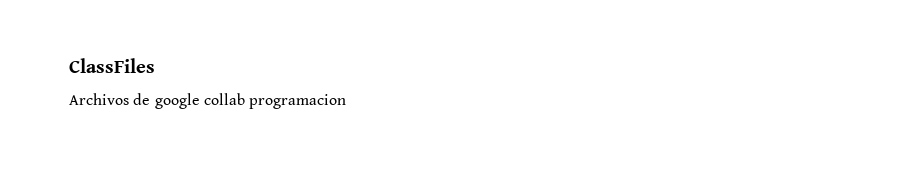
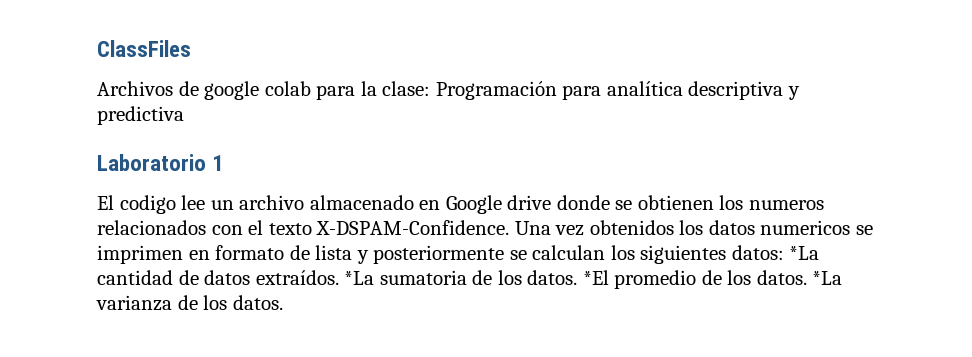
[203,93,347,109] collab programacion -> [264,81,800,100] [97,106,184,125] [97,154,224,171] [97,195,824,214] [97,220,873,236] [97,245,820,264] [97,270,843,289] [96,295,283,311] colab para la clase: Programación para analítica descriptiva y predictiva // Laboratorio 1 // El codigo lee un archivo almacenado en Google drive donde se obtienen los numeros relacionados con el texto X-DSPAM-Confidence. Una vez obtenidos los datos numericos se imprimen en formato de lista y posteriormente se calculan los siguientes datos: *La cantidad de datos extraídos. *La sumatoria de los datos. *El promedio de los datos. *La varianza de los datos.

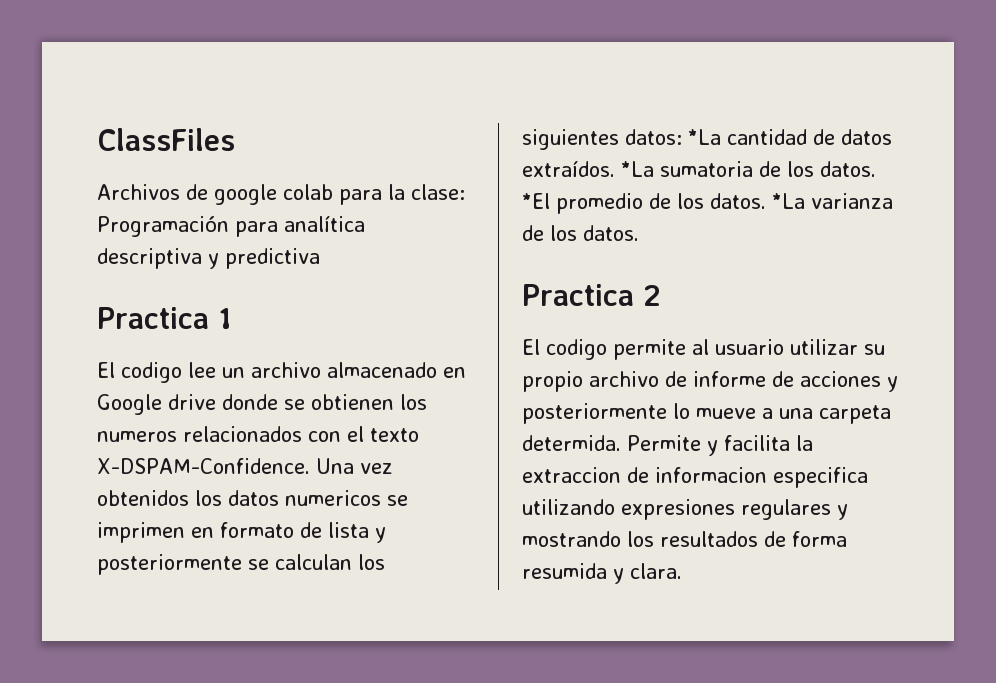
[97,154,206,171] Laboratorio -> [97,307,209,329] Practica
(283, 302) none -> [522,284,661,306] [522,339,885,360] [522,371,898,392] [522,403,891,424] [522,435,813,456] [522,467,868,488] [522,499,848,520] [522,531,847,547] [522,563,682,584] // Practica 2 // El codigo permite al usuario utilizar su propio archivo de informe de acciones y posteriormente lo mueve a una carpeta determida. Permite y facilita la extraccion de informacion especifica utilizando expresiones regulares y mostrando los resultados de forma resumida y clara.

